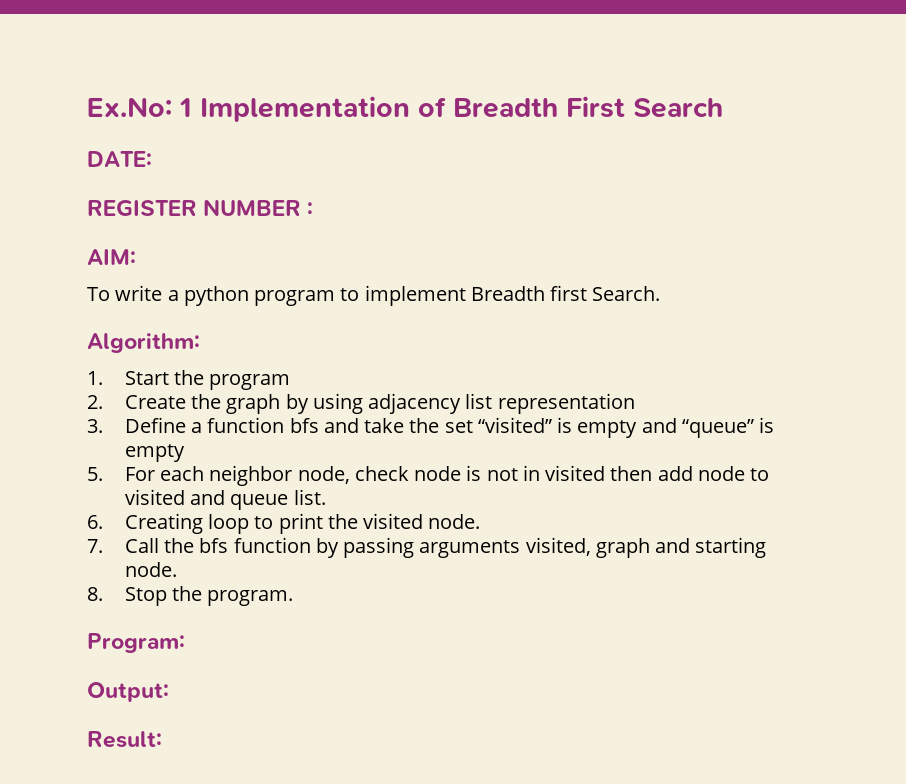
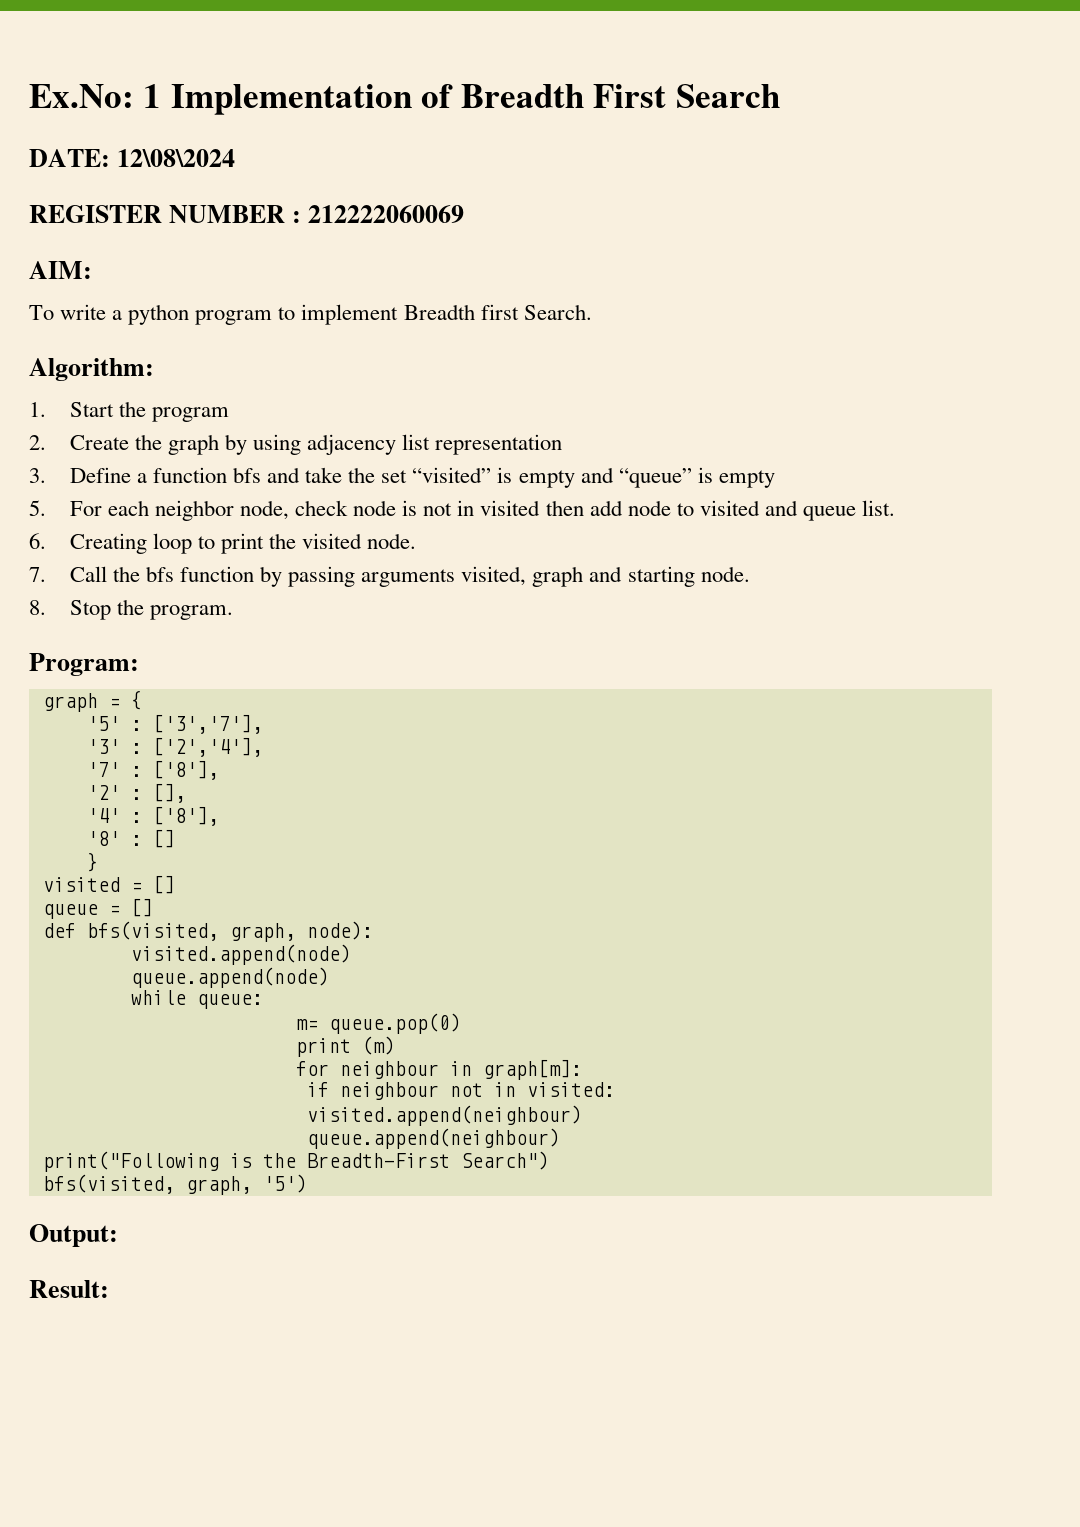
(152, 159) none -> [117,149,236,167] 12\08\2024
(314, 209) none -> [308,205,465,223] 212222060069
(185, 643) none -> [42,690,142,712] [86,714,263,734] [86,737,263,757] [86,760,219,780] [86,783,186,803] [86,806,219,826] [86,829,175,848] [86,852,98,872] [42,875,175,894] [42,898,153,919] [42,921,373,942] [130,944,351,965] [130,967,329,988] [130,990,263,1009] [295,1013,461,1034] [295,1036,395,1057] [295,1059,582,1080] [306,1082,615,1100] [306,1105,582,1126] [306,1128,560,1149] [42,1151,549,1172] [42,1174,307,1195] // graph = { // '5' : ['3','7'], // '3' : ['2','4'], // '7' : ['8'], // '2' : [], // '4' : ['8'], // '8' : [] // } // visited = [] // queue = [] // def bfs(visited, graph, node): // visited.append(node) // queue.append(node) // while queue: // m= queue.pop(0) // print (m) // for neighbour in graph[m]: // if neighbour not in visited: // visited.append(neighbour) // queue.append(neighbour) // print("Following is the Breadth-First Search") // bfs(visited, graph, '5')

